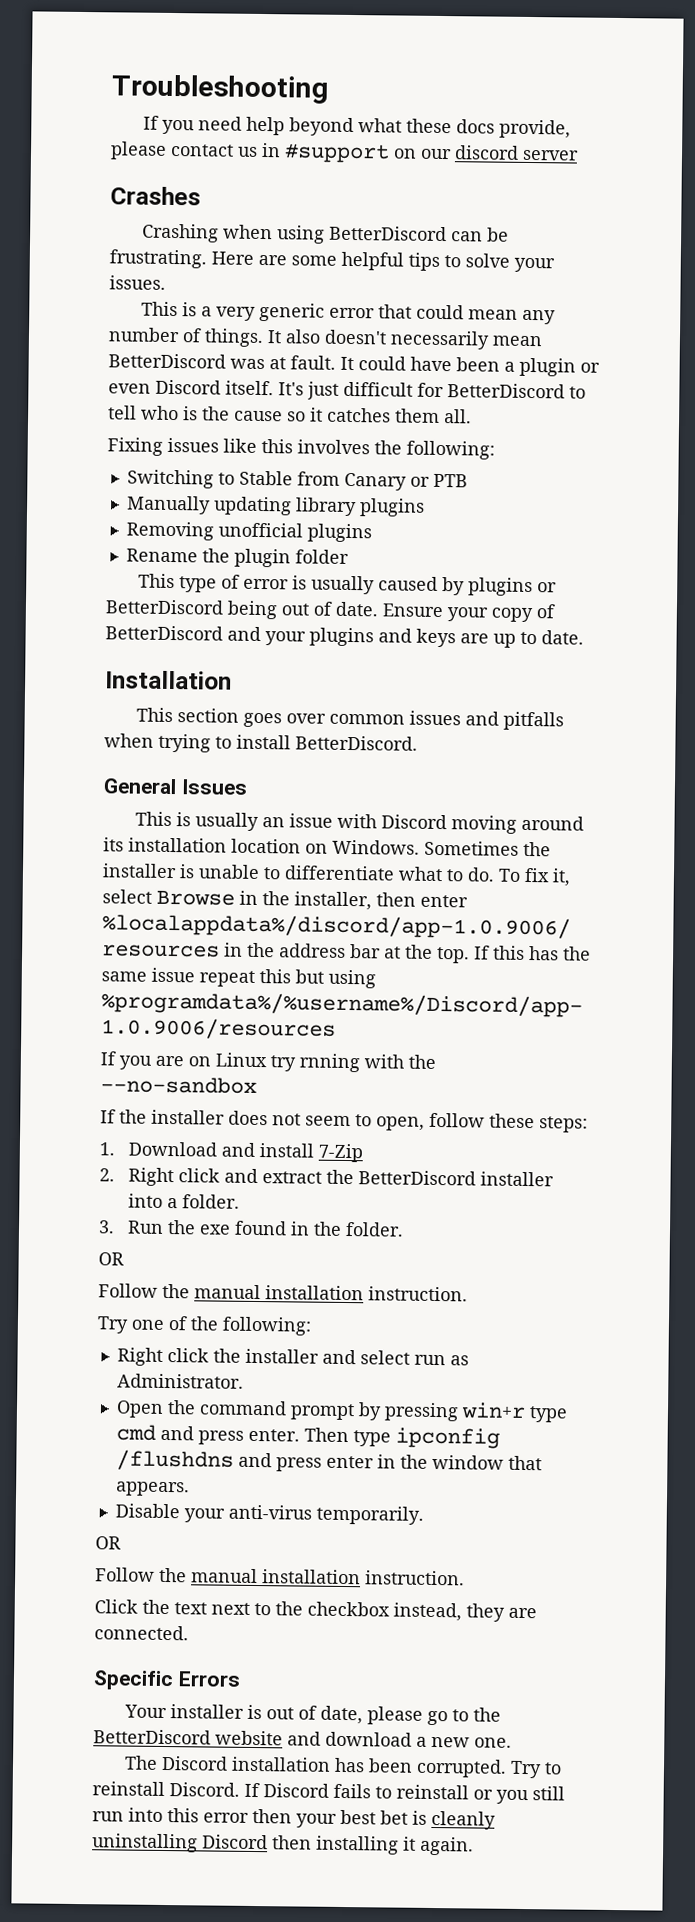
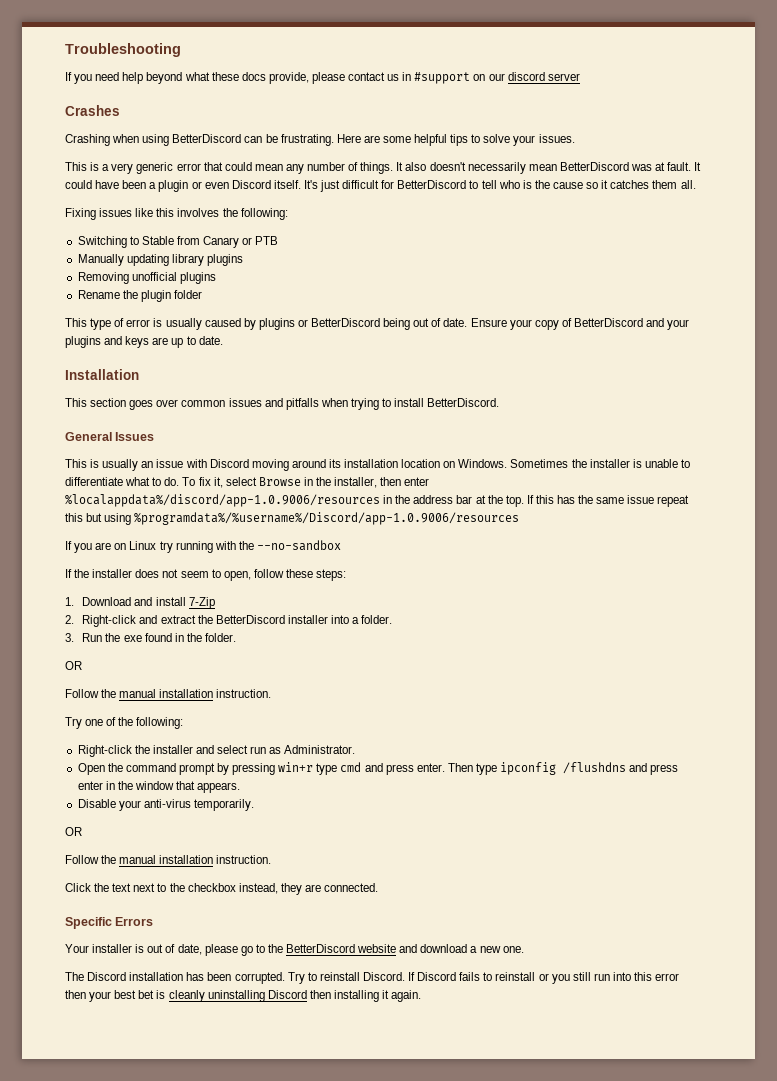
[299,1053,360,1073] rnning -> [175,541,213,553] running
[128,1167,221,1187] Right click -> [82,615,137,627] Right-click
[116,1347,209,1366] Right click -> [77,745,132,757] Right-click

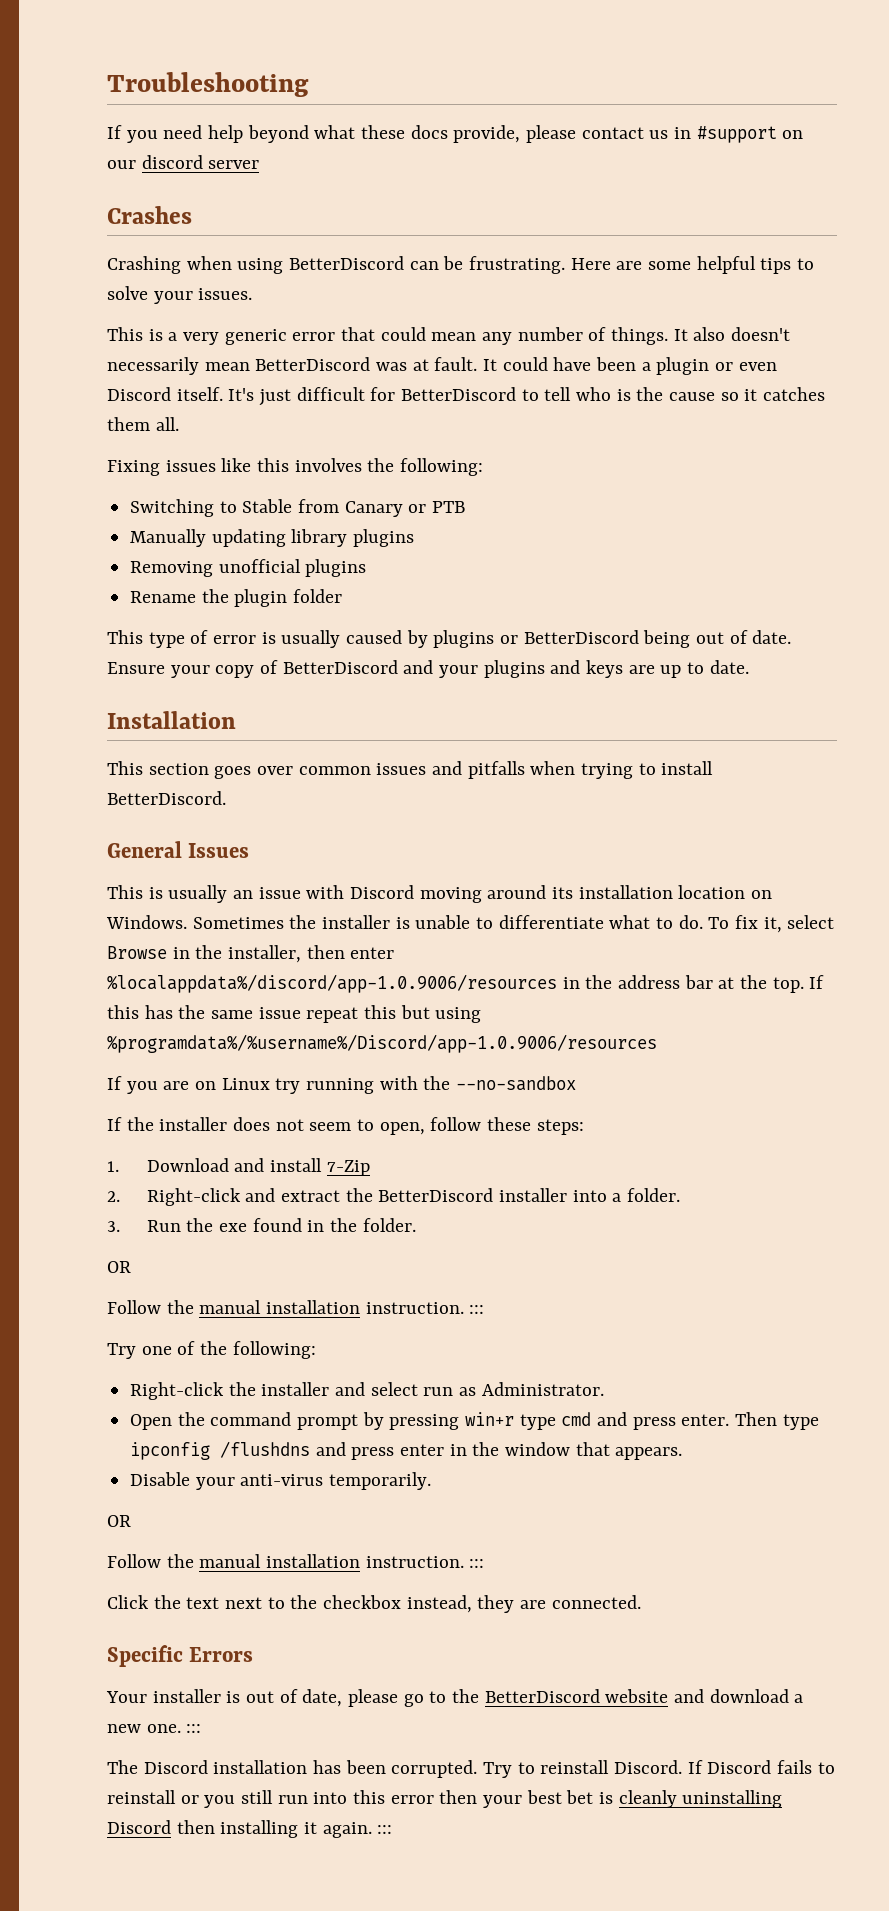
(272, 693) none -> [469,1305,485,1314] :::
(272, 859) none -> [469,1559,485,1568] :::
(524, 949) none -> [186,1724,202,1733] :::
(422, 996) none -> [377,1825,393,1834] :::

